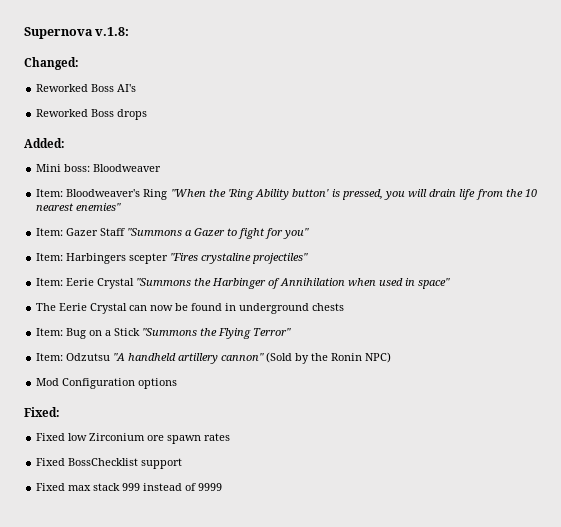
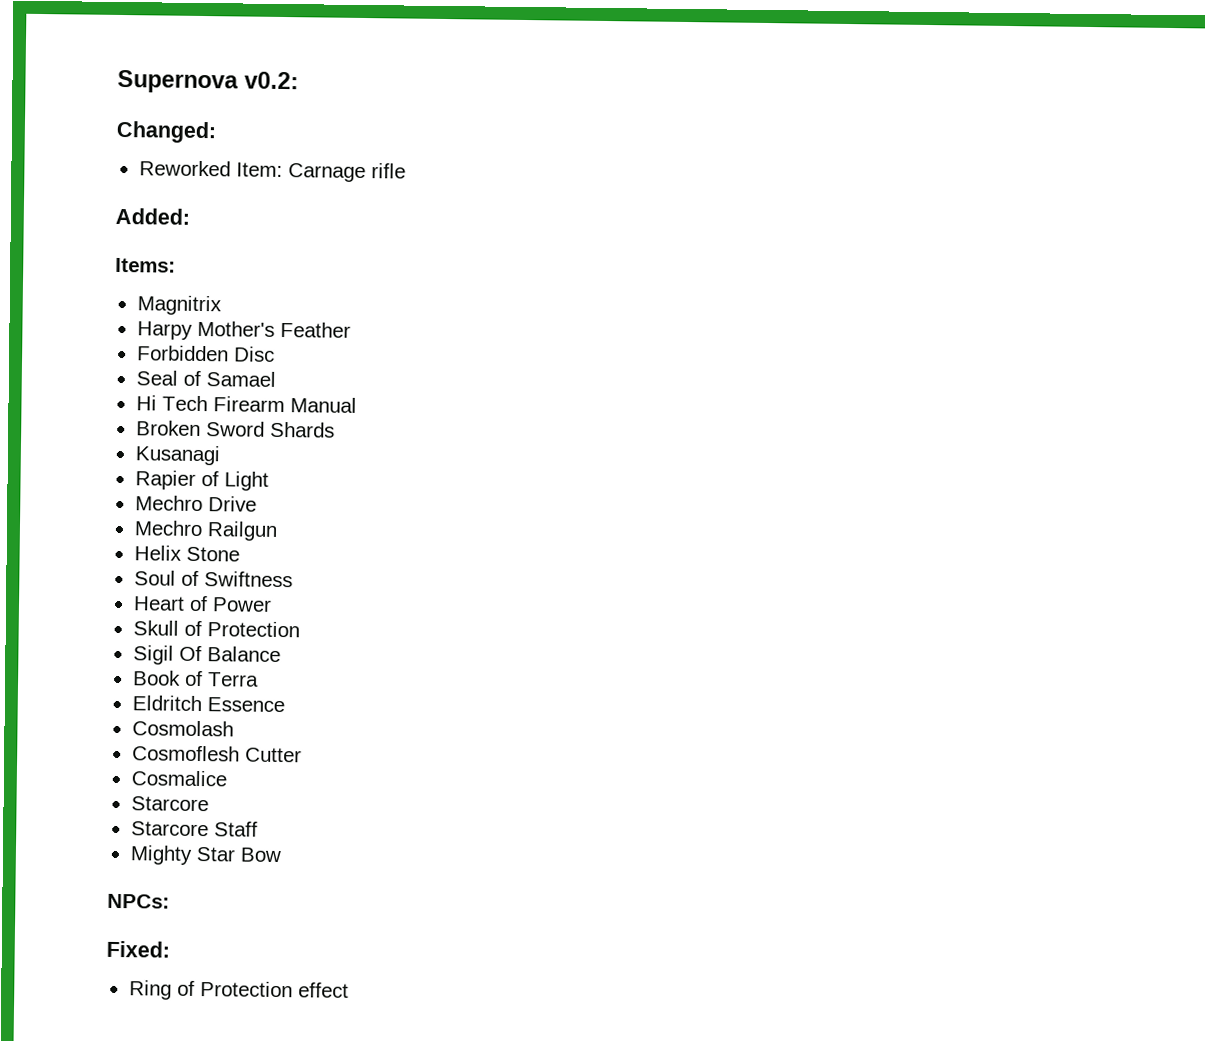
[95,27,130,36] v.1.8: -> [244,71,299,90] v0.2:
[91,84,137,92] [36,109,148,120] [24,138,65,148] [36,164,162,172] [36,189,537,200] [36,203,122,211] [36,228,310,239] [36,253,309,264] [36,278,451,289] [36,303,345,314] [36,328,292,339] [36,352,392,364] [36,378,178,389] [24,407,60,417] [36,433,231,444] [36,458,183,469] [36,483,223,491] Boss AI's // Reworked Boss drops // Added: // Mini boss: Bloodweaver // Item: Bloodweaver's Ring "When the 'Ring Ability button' is pressed, you will drain life from the 10 nearest enemies" // Item: Gazer Staff "Summons a Gazer to fight for you" // Item: Harbingers scepter "Fires crystaline projectiles" // Item: Eerie Crystal "Summons the Harbinger of Annihilation when used in space" // The Eerie Crystal can now be found in underground chests // Item: Bug on a Stick "Summons the Flying Terror" // Item: Odzutsu "A handheld artillery cannon" (Sold by the Ronin NPC) // Mod Configuration options // Fixed: // Fixed low Zirconium ore spawn rates // Fixed BossChecklist support // Fixed max stack 999 instead of 9999 -> [235,162,406,183] [115,207,190,225] [115,257,176,273] [136,295,222,316] [136,320,351,340] [136,345,275,362] [135,370,276,387] [135,395,357,413] [135,420,335,438] [134,445,220,466] [134,470,269,491] [134,495,257,512] [133,520,278,541] [133,545,240,562] [133,570,293,588] [132,595,272,612] [132,620,300,638] [132,645,281,665] [132,670,259,687] [131,695,285,713] [131,720,234,737] [131,745,302,763] [130,770,227,787] [130,796,209,812] [130,821,258,837] [129,845,282,865] [107,893,170,909] [106,940,170,958] [128,980,349,1000] Item: Carnage rifle // Added: // Items: // Magnitrix // Harpy Mother's Feather // Forbidden Disc // Seal of Samael // Hi Tech Firearm Manual // Broken Sword Shards // Kusanagi // Rapier of Light // Mechro Drive // Mechro Railgun // Helix Stone // Soul of Swiftness // Heart of Power // Skull of Protection // Sigil Of Balance // Book of Terra // Eldritch Essence // Cosmolash // Cosmoflesh Cutter // Cosmalice // Starcore // Starcore Staff // Mighty Star Bow // NPCs: // Fixed: // Ring of Protection effect

